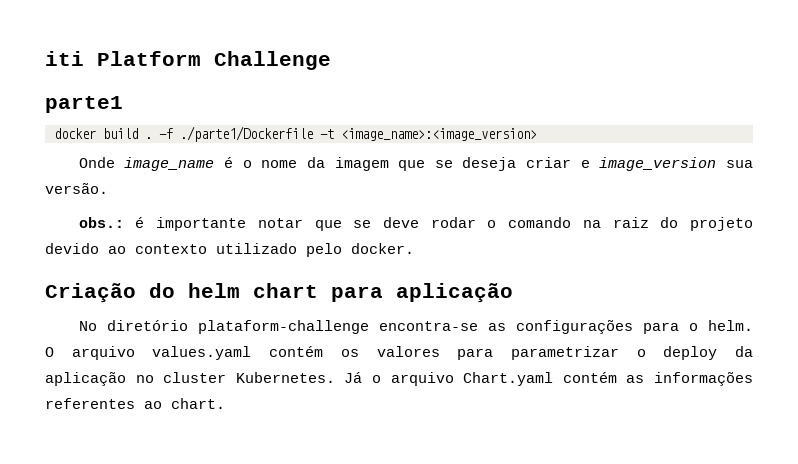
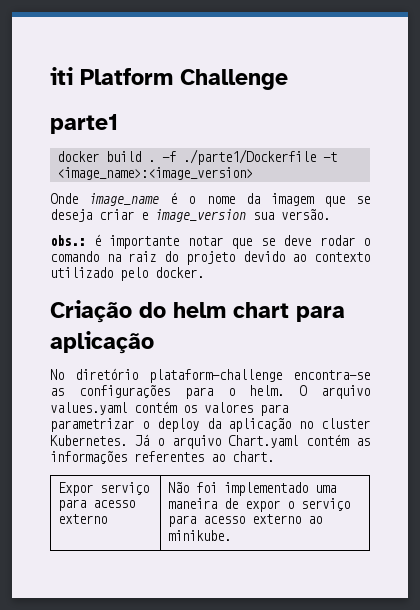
(225, 403) none -> [57,482,149,496] [57,499,135,511] [57,514,107,524] [167,482,336,496] [167,498,350,512] [167,514,322,527] [167,530,231,541] // Expor serviço para acesso externo | Não foi implementado uma maneira de expor o serviço para acesso externo ao minikube.

